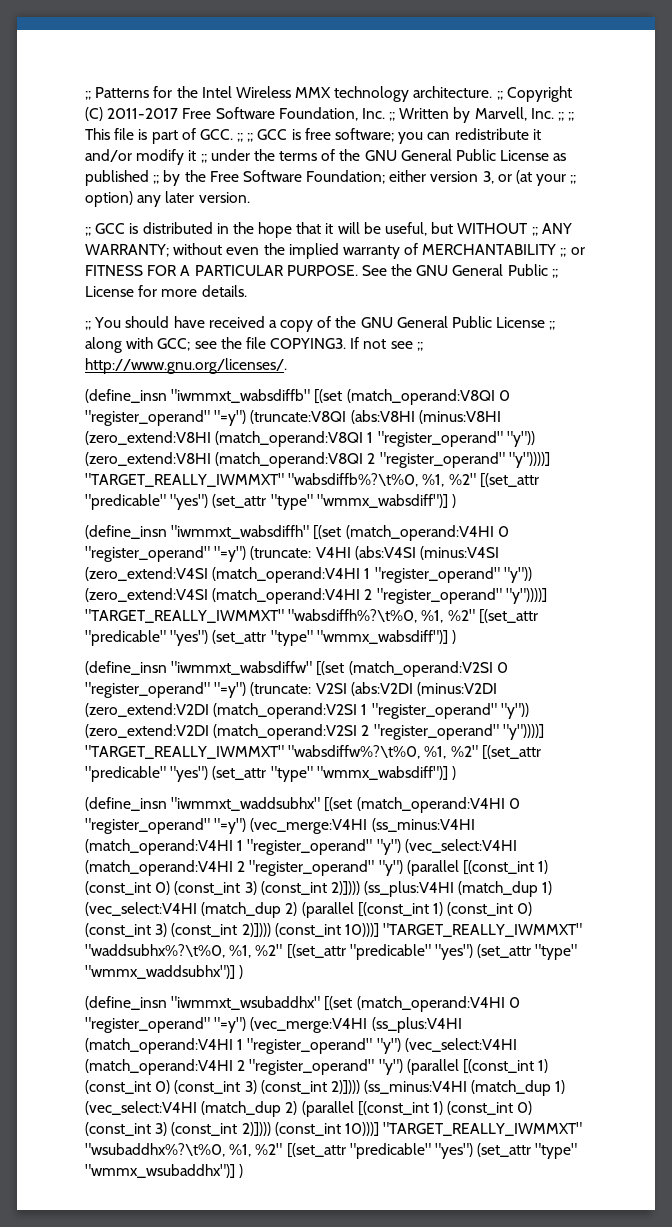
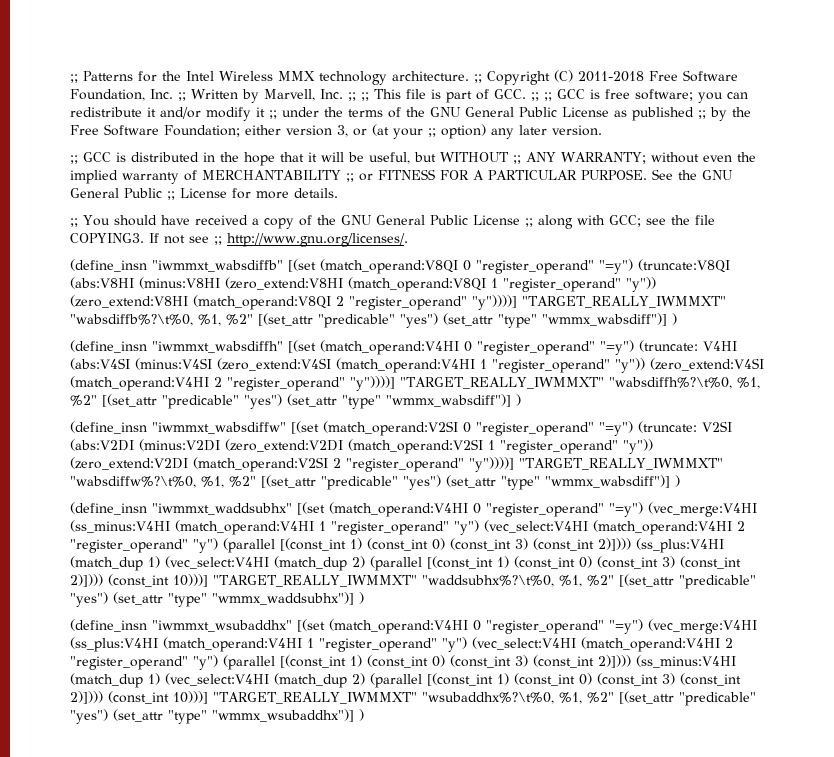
[107,108,179,119] 2011-2017 -> [578,71,644,82] 2011-2018

